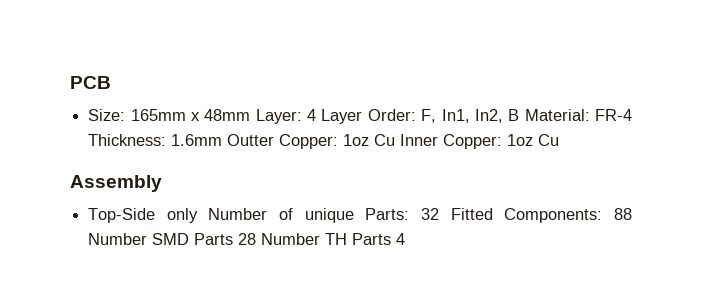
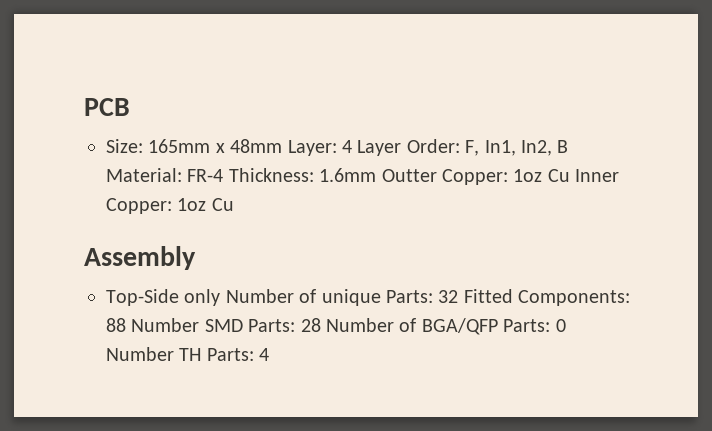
[194,233,234,245] Parts -> [248,319,296,332] Parts:
[325,233,392,245] TH Parts -> [399,318,566,335] [106,347,254,361] of BGA/QFP Parts: 0 Number TH Parts:

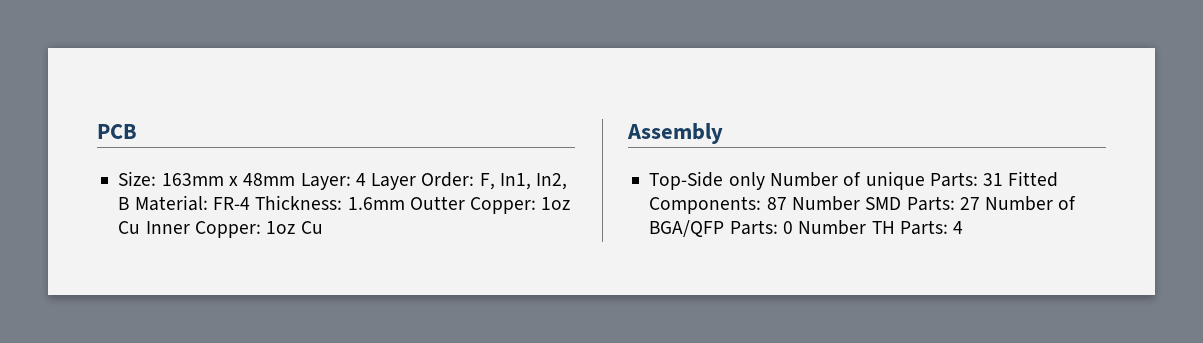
[148,139,211,153] 165mm -> [161,173,224,186] 163mm
[438,290,459,303] 32 -> [983,173,1004,186] 31
[106,318,126,332] 88 -> [766,197,787,210] 87
[300,318,321,332] 28 -> [959,197,980,210] 27

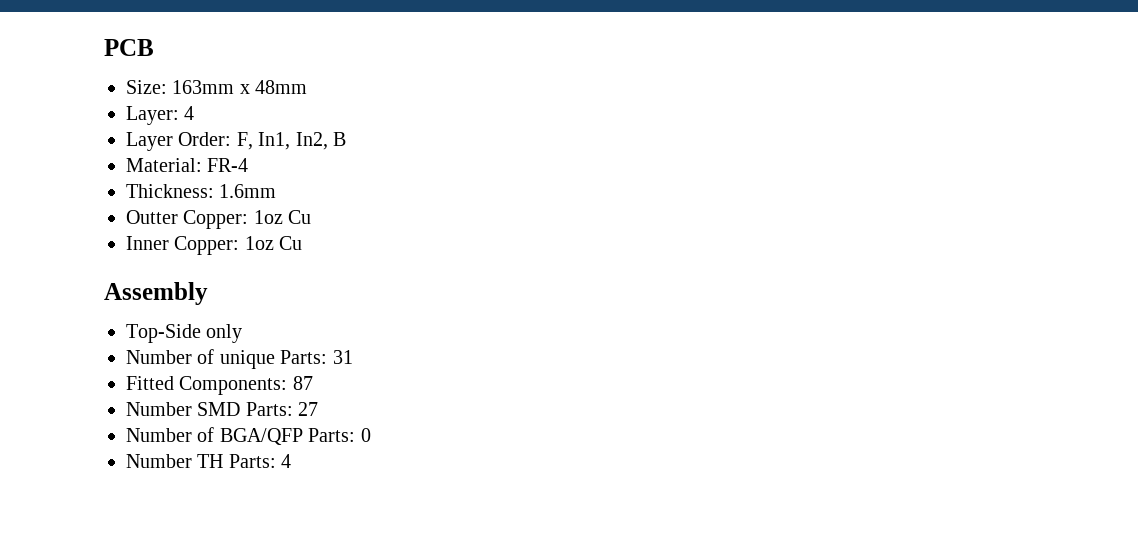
(296, 179) none -> (308, 87) //
(366, 179) none -> (195, 113) //
(130, 203) none -> (346, 139) //
(250, 203) none -> (249, 165) //
(405, 203) none -> (277, 191) //
(141, 227) none -> (312, 217) //
(765, 181) none -> (243, 333) //
(1004, 179) none -> (353, 357) //
(787, 203) none -> (313, 383) //
(980, 203) none -> (319, 409) //
(793, 227) none -> (371, 435) //

